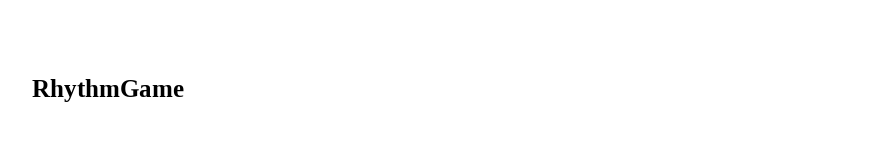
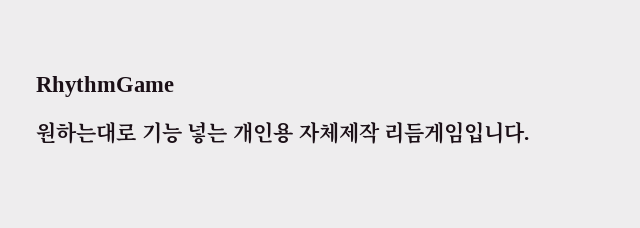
(184, 90) none -> [36,121,530,144] // 원하는대로 기능 넣는 개인용 자체제작 리듬게임입니다.

